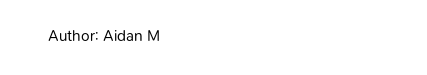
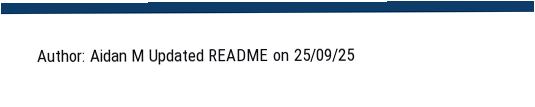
(161, 35) none -> [147,48,356,65] Updated README on 25/09/25

